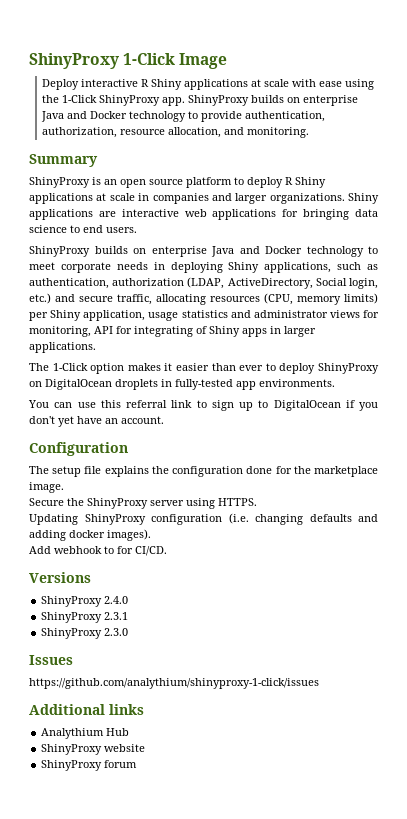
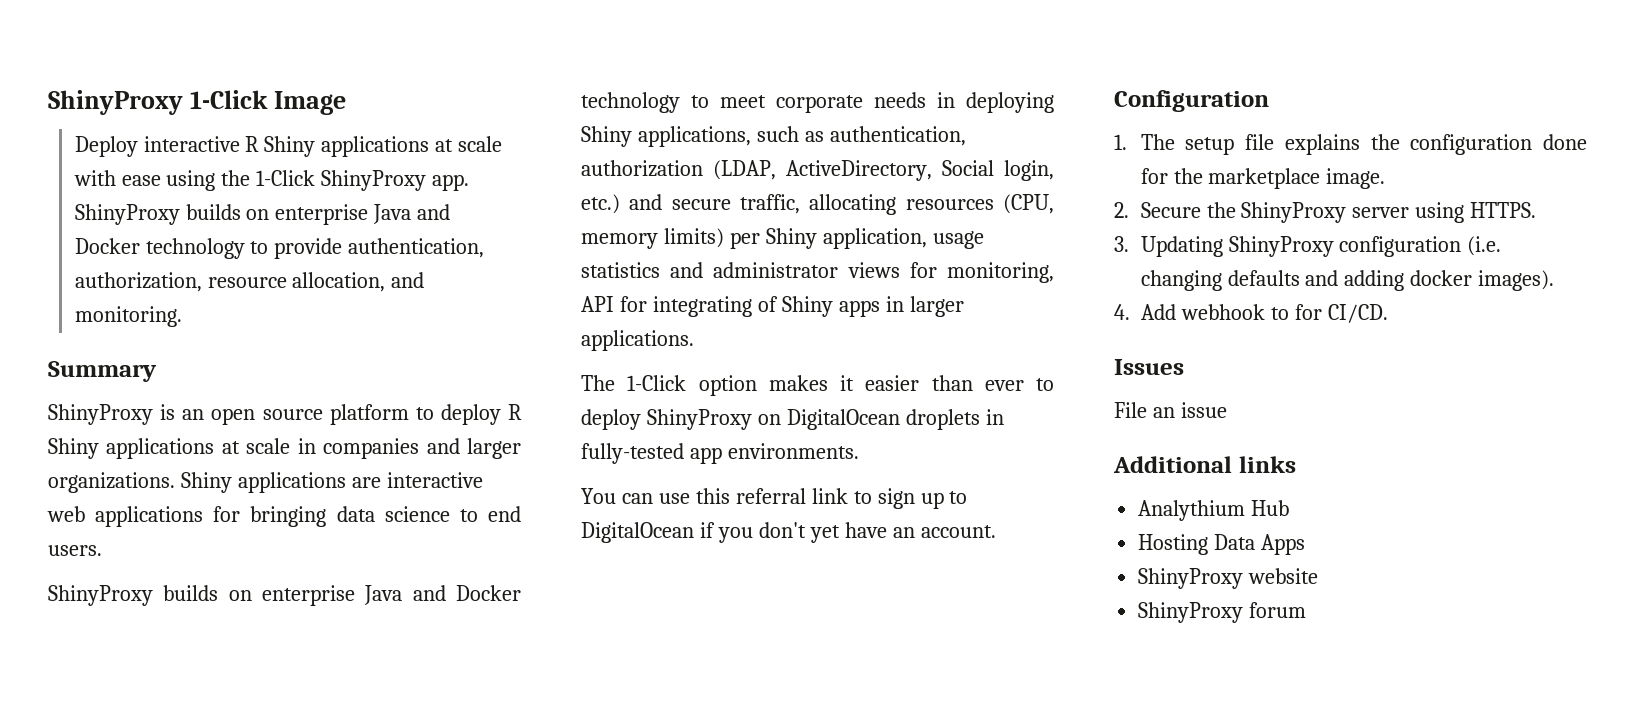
(128, 449) none -> [1114,134,1127,150] 1.
(64, 487) none -> [1114,202,1129,218] 2.
(257, 502) none -> [1114,236,1129,252] 3.
(151, 535) none -> [1114,304,1130,320] 4.
[29,572,91,583] [41,596,129,607] [41,612,129,623] [41,628,129,639] [29,655,73,665] [29,678,319,689] Versions // ShinyProxy 2.4.0 // ShinyProxy 2.3.1 // ShinyProxy 2.3.0 // Issues // https://github.com/analythium/shinyproxy-1-click/issues -> [1114,359,1184,375] [1114,402,1227,418] Issues // File an issue
(130, 732) none -> [1138,534,1306,555] // Hosting Data Apps

